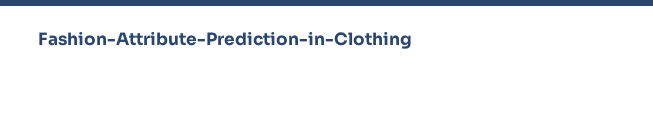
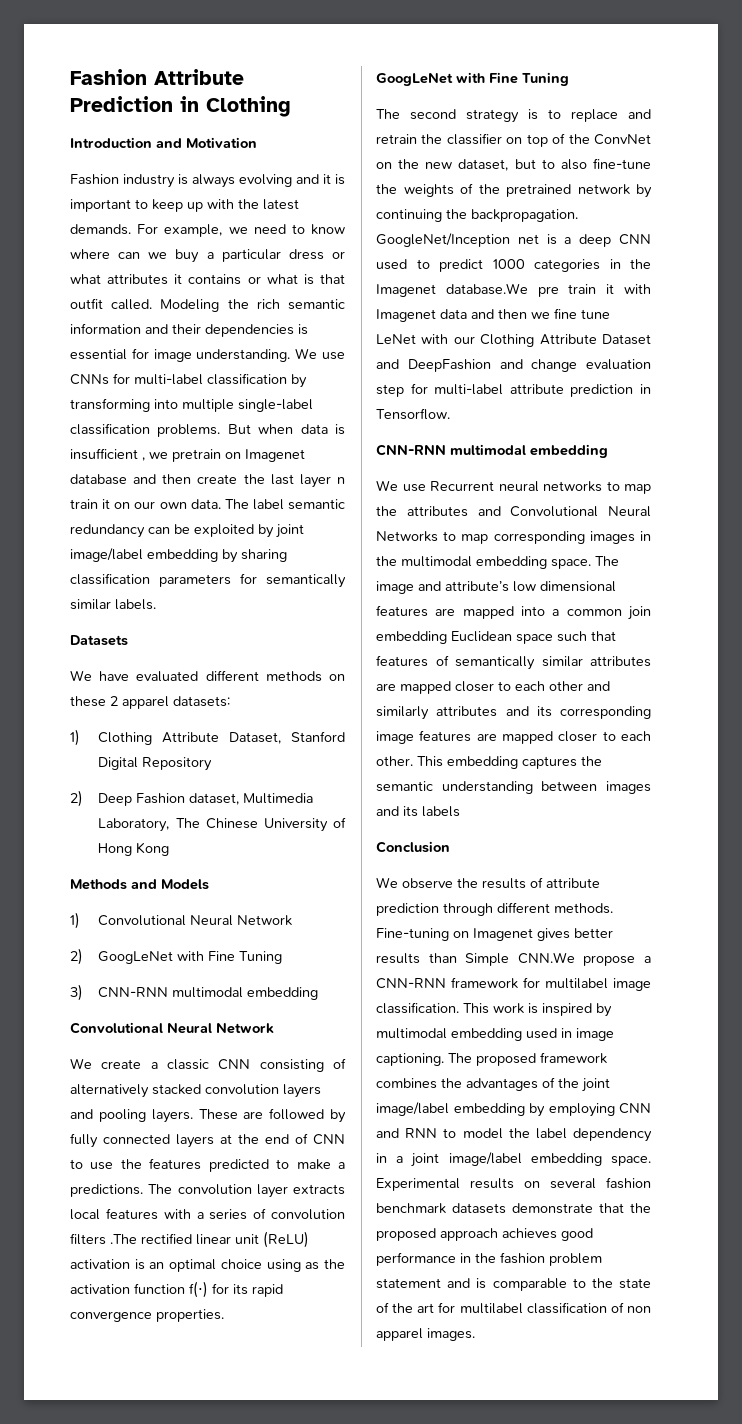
[38,31,412,49] Fashion-Attribute-Prediction-in-Clothing -> [70,69,244,85] [70,96,291,117] [70,137,257,148] [70,174,345,188] [70,199,299,212] [70,224,345,237] [70,249,345,263] [70,274,345,285] [70,298,345,312] [70,323,308,337] [70,348,345,362] [70,373,307,388] [70,398,313,412] [70,423,345,437] [70,448,305,462] [70,474,345,488] [70,499,345,510] [70,524,304,538] [70,548,287,563] [70,573,346,588] [70,599,156,610] [70,635,128,646] [70,670,345,682] [70,696,230,709] [70,729,345,746] [98,757,213,771] [70,790,314,807] [98,817,346,832] [98,842,170,856] [70,879,209,890] [70,912,293,929] [70,948,283,965] [70,984,319,1001] [70,1022,274,1034] [70,1058,346,1072] [70,1084,321,1098] [70,1108,346,1123] [70,1133,345,1148] [70,1158,345,1172] [70,1184,345,1198] [70,1208,345,1220] [70,1231,309,1248] [70,1259,345,1272] [70,1281,283,1298] [70,1309,224,1322] [376,72,569,86] [376,109,651,123] [376,133,651,147] [376,158,651,171] [376,183,652,198] [376,209,578,222] [376,233,651,247] [376,259,651,272] [376,283,651,297] [376,308,610,322] [376,334,651,347] [376,359,651,372] [376,383,651,397] [376,408,450,420] [376,444,608,458] [376,480,651,494] [376,506,651,517] [376,531,651,544] [376,556,619,569] [376,581,616,594] [376,605,651,620] [376,631,616,644] [376,655,651,670] [376,681,610,694] [376,706,651,720] [376,730,651,744] [376,756,602,769] [376,781,651,794] [376,806,460,817] [376,841,450,853] [376,877,600,889] [376,902,613,916] [376,928,613,941] [376,952,651,966] [376,977,651,991] [376,1002,612,1017] [376,1028,614,1041] [376,1052,607,1066] [376,1077,610,1092] [376,1102,651,1117] [376,1128,652,1142] [376,1152,651,1167] [376,1177,651,1191] [376,1203,651,1214] [376,1228,593,1241] [376,1252,602,1266] [376,1278,651,1291] [376,1302,651,1314] [376,1328,475,1341] Fashion Attribute Prediction in Clothing // Introduction and Motivation // Fashion industry is always evolving and it is important to keep up with the latest demands. For example, we need to know where can we buy a particular dress or what attributes it contains or what is that outfit called. Modeling the rich semantic information and their dependencies is essential for image understanding. We use CNNs for multi-label classification by transforming into multiple single-label classification problems. But when data is insufficient , we pretrain on Imagenet database and then create the last layer n train it on our own data. The label semantic redundancy can be exploited by joint image/label embedding by sharing classification parameters for semantically similar labels. // Datasets // We have evaluated different methods on these 2 apparel datasets: // 1) Clothing Attribute Dataset, Stanford Digital Repository // 2) Deep Fashion dataset, Multimedia Laboratory, The Chinese University of Hong Kong // Methods and Models // 1) Convolutional Neural Network // 2) GoogLeNet with Fine Tuning // 3) CNN-RNN multimodal embedding // Convolutional Neural Network // We create a classic CNN consisting of alternatively stacked convolution layers and pooling layers. These are followed by fully connected layers at the end of CNN to use the features predicted to make a predictions. The convolution layer extracts local features with a series of convolution filters .The rectified linear unit (ReLU) activation is an optimal choice using as the activation function f(⋅) for its rapid convergence properties. // GoogLeNet with Fine Tuning // The second strategy is to replace and retrain the classifier on top of the ConvNet on the new dataset, but to also fine-tune the weights of the pretrained network by continuing the backpropagation. GoogleNet/Inception net is a deep CNN used to predict 1000 categories in the Imagenet database.We pre train it with Imagenet data and then we fine tune LeNet with our Clothing Attribute Dataset and DeepFashion and change evaluation step for multi-label attribute prediction in Tensorflow. // CNN-RNN multimodal embedding // We use Recurrent neural networks to map the attributes and Convolutional Neural Networks to map corresponding images in the multimodal embedding space. The image and attribute’s low dimensional features are mapped into a common join embedding Euclidean space such that features of semantically similar attributes are mapped closer to each other and similarly attributes and its corresponding image features are mapped closer to each other. This embedding captures the semantic understanding between images and its labels // Conclusion // We observe the results of attribute prediction through different methods. Fine-tuning on Imagenet gives better results than Simple CNN.We propose a CNN-RNN framework for multilabel image classification. This work is inspired by multimodal embedding used in image captioning. The proposed framework combines the advantages of the joint image/label embedding by employing CNN and RNN to model the label dependency in a joint image/label embedding space. Experimental results on several fashion benchmark datasets demonstrate that the proposed approach achieves good performance in the fashion problem statement and is comparable to the state of the art for multilabel classification of non apparel images.

